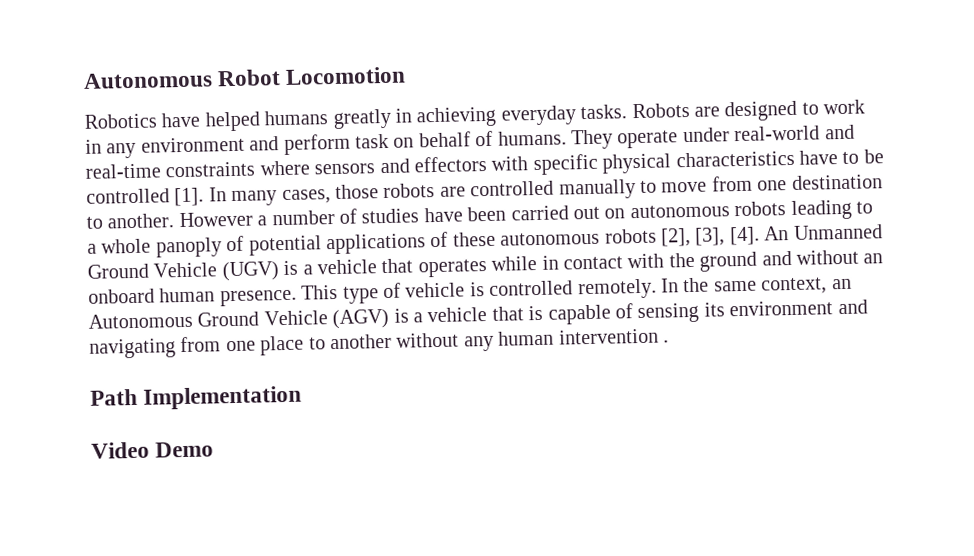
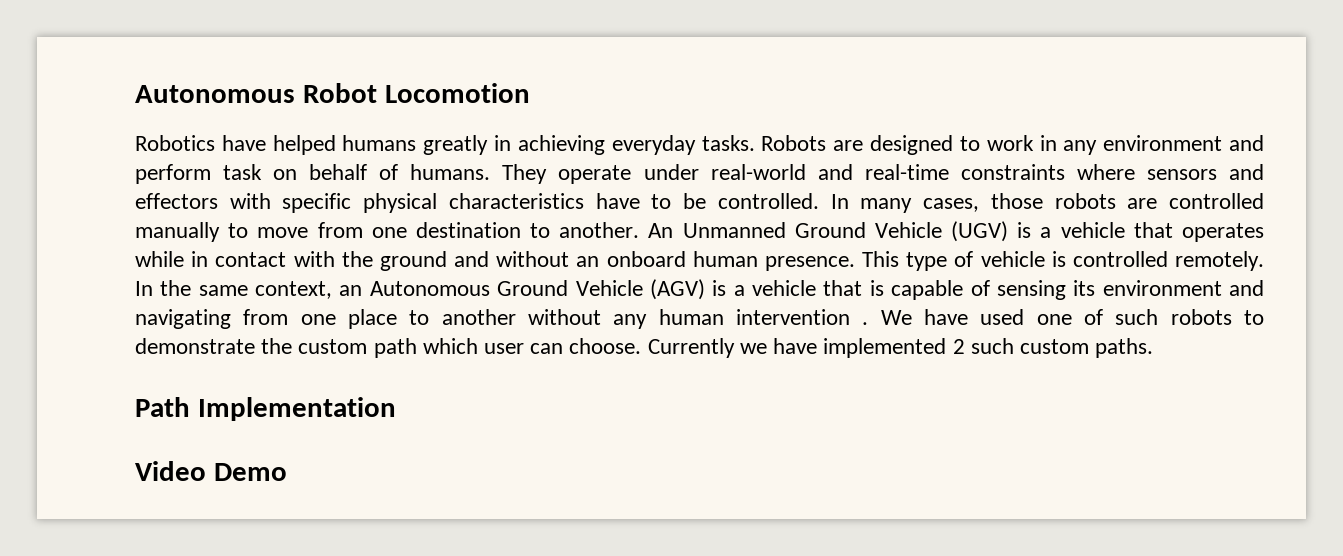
[86,187,205,207] controlled [1]. -> [717,193,819,209] controlled.
[178,199,873,228] [87,226,760,258] However a number of studies have been carried out on autonomous robots leading to a whole panoply of potential applications of these autonomous robots [2], [3], [4]. -> (640, 230) none
(669, 341) none -> [880,309,1264,325] [135,338,1154,358] We have used one of such robots to demonstrate the custom path which user can choose. Currently we have implemented 2 such custom paths.

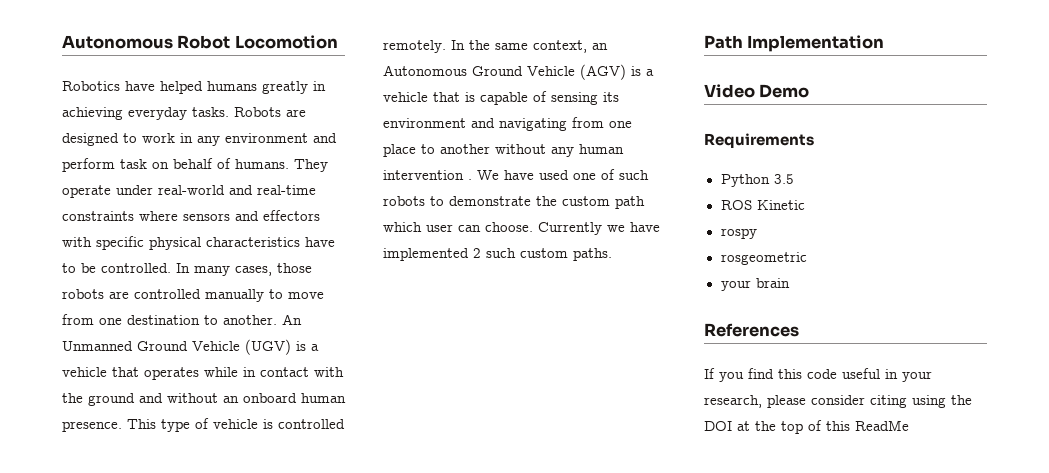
(287, 472) none -> [704,133,814,148] [720,174,794,187] [720,200,805,210] [720,228,757,239] [720,252,807,265] [720,278,790,291] [704,323,799,337] [704,368,932,382] [704,395,972,408] [704,420,909,434] // Requirements // Python 3.5 // ROS Kinetic // rospy // rosgeometric // your brain // References // If you find this code useful in your research, please consider citing using the DOI at the top of this ReadMe

